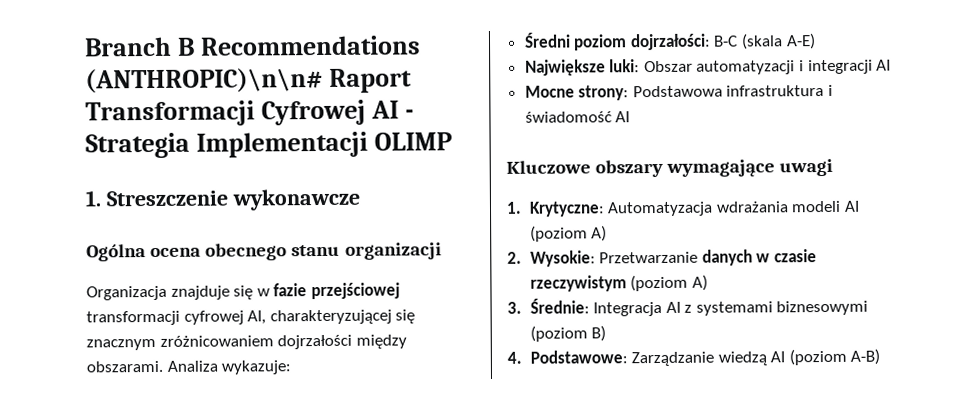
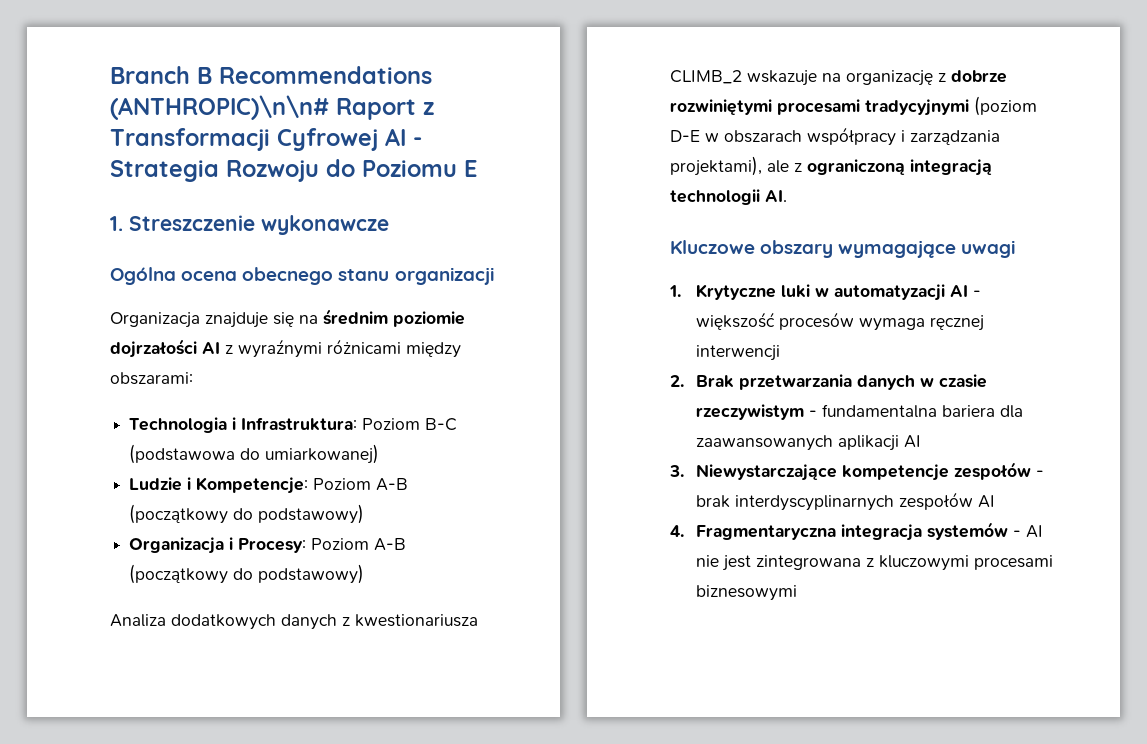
(412, 80) none -> [423,102,434,115] z
[195,131,452,158] Implementacji OLIMP -> [226,159,477,182] Rozwoju do Poziomu E
[256,282,400,300] [86,309,416,326] [86,334,407,351] [86,360,292,375] [523,32,816,51] [524,59,892,76] [524,84,834,101] [524,111,631,123] w fazie przejściowej transformacji cyfrowej AI, charakteryzującej się znacznym zróżnicowaniem dojrzałości między obszarami. Analiza wykazuje: // Średni poziom dojrzałości: B-C (skala A-E) // Największe luki: Obszar automatyzacji i integracji AI // Mocne strony: Podstawowa infrastruktura i świadomość AI -> [299,309,465,327] [110,339,461,358] [110,372,193,385] [129,417,458,433] [129,444,380,464] [129,477,409,494] [129,504,365,524] [129,537,407,554] [129,564,365,584] [110,614,478,630] [670,70,1007,86] [670,96,1037,116] [670,127,1000,146] [670,156,992,176] [670,189,787,205] na średnim poziomie dojrzałości AI z wyraźnymi różnicami między obszarami: // Technologia i Infrastruktura: Poziom B-C (podstawowa do umiarkowanej) // Ludzie i Kompetencje: Poziom A-B (początkowy do podstawowy) // Organizacja i Procesy: Poziom A-B (początkowy do podstawowy) // Analiza dodatkowych danych z kwestionariusza CLIMB_2 wskazuje na organizację z dobrze rozwiniętymi procesami tradycyjnymi (poziom D-E w obszarach współpracy i zarządzania projektami), ale z ograniczoną integracją technologii AI.
[528,200,860,217] [529,225,608,242] Krytyczne: Automatyzacja wdrażania modeli AI (poziom A) -> [696,284,982,301] [696,312,985,331] [696,345,781,361] Krytyczne luki w automatyzacji AI - większość procesów wymaga ręcznej interwencji
[529,250,699,267] Wysokie: Przetwarzanie -> [696,374,853,390] Brak przetwarzania
[630,274,708,292] [507,298,869,317] [529,325,607,342] [507,348,881,367] (poziom A) // 3. Średnie: Integracja AI z systemami biznesowymi (poziom B) // 4. Podstawowe: Zarządzanie wiedzą AI (poziom A-B) -> [809,404,1024,418] [696,435,922,451] [669,462,1045,481] [696,492,996,511] [670,522,1044,541] [696,555,1054,571] [696,585,798,601] - fundamentalna bariera dla zaawansowanych aplikacji AI // 3. Niewystarczające kompetencje zespołów - brak interdyscyplinarnych zespołów AI // 4. Fragmentaryczna integracja systemów - AI nie jest zintegrowana z kluczowymi procesami biznesowymi

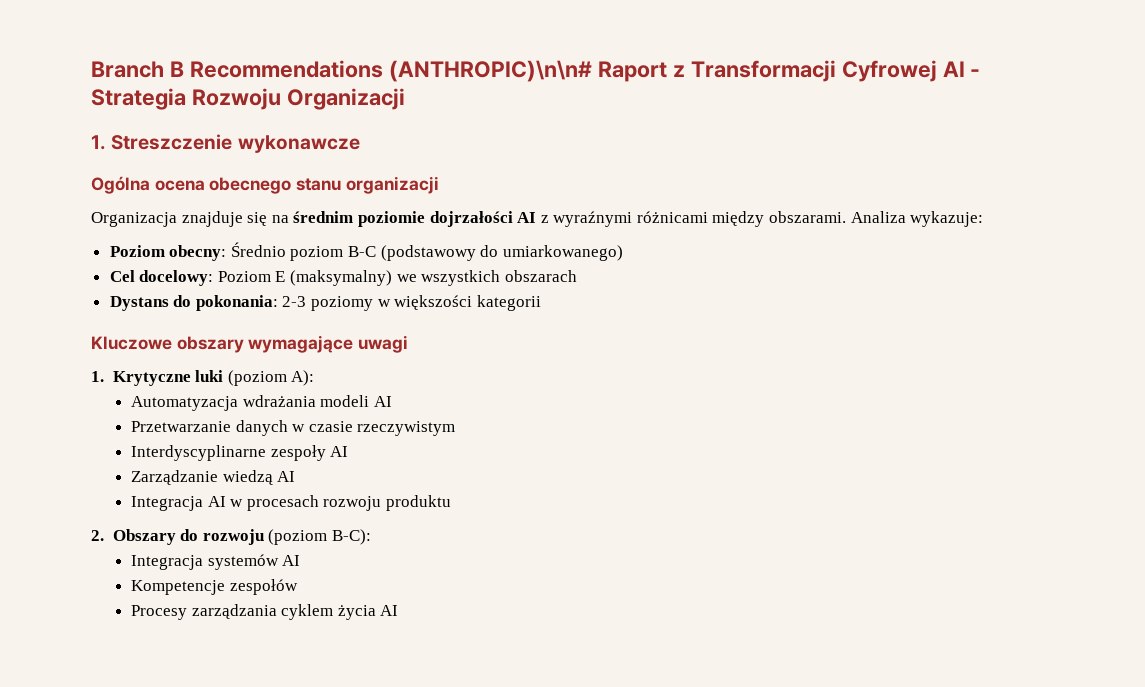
[326,159,477,177] do Poziomu E -> [286,88,405,110] Organizacji
[110,372,193,385] [129,417,458,433] [129,444,380,464] [129,477,409,494] [129,504,365,524] [129,537,407,554] [129,564,365,584] [110,614,478,630] [670,70,1007,86] [670,96,1037,116] [670,127,1000,146] [670,156,992,176] [670,189,787,205] obszarami: // Technologia i Infrastruktura: Poziom B-C (podstawowa do umiarkowanej) // Ludzie i Kompetencje: Poziom A-B (początkowy do podstawowy) // Organizacja i Procesy: Poziom A-B (początkowy do podstawowy) // Analiza dodatkowych danych z kwestionariusza CLIMB_2 wskazuje na organizację z dobrze rozwiniętymi procesami tradycyjnymi (poziom D-E w obszarach współpracy i zarządzania projektami), ale z ograniczoną integracją technologii AI. -> [769,211,984,227] [109,242,623,261] [109,270,577,286] [109,295,541,311] obszarami. Analiza wykazuje: // Poziom obecny: Średnio poziom B-C (podstawowy do umiarkowanego) // Cel docelowy: Poziom E (maksymalny) we wszystkich obszarach // Dystans do pokonania: 2-3 poziomy w większości kategorii
[815,284,982,301] [696,312,985,331] [696,345,781,361] [670,374,988,390] [696,404,1024,420] [696,435,922,451] [669,462,1045,481] [696,492,996,511] [670,522,1044,541] [696,555,1054,571] [696,585,798,601] w automatyzacji AI - większość procesów wymaga ręcznej interwencji // 2. Brak przetwarzania danych w czasie rzeczywistym - fundamentalna bariera dla zaawansowanych aplikacji AI // 3. Niewystarczające kompetencje zespołów - brak interdyscyplinarnych zespołów AI // 4. Fragmentaryczna integracja systemów - AI nie jest zintegrowana z kluczowymi procesami biznesowymi -> [227,370,315,386] [131,395,392,411] [131,420,456,436] [131,445,349,461] [131,470,296,485] [131,495,452,511] [91,529,371,545] [131,554,301,570] [131,579,298,595] [131,604,399,620] (poziom A): // Automatyzacja wdrażania modeli AI // Przetwarzanie danych w czasie rzeczywistym // Interdyscyplinarne zespoły AI // Zarządzanie wiedzą AI // Integracja AI w procesach rozwoju produktu // 2. Obszary do rozwoju (poziom B-C): // Integracja systemów AI // Kompetencje zespołów // Procesy zarządzania cyklem życia AI

